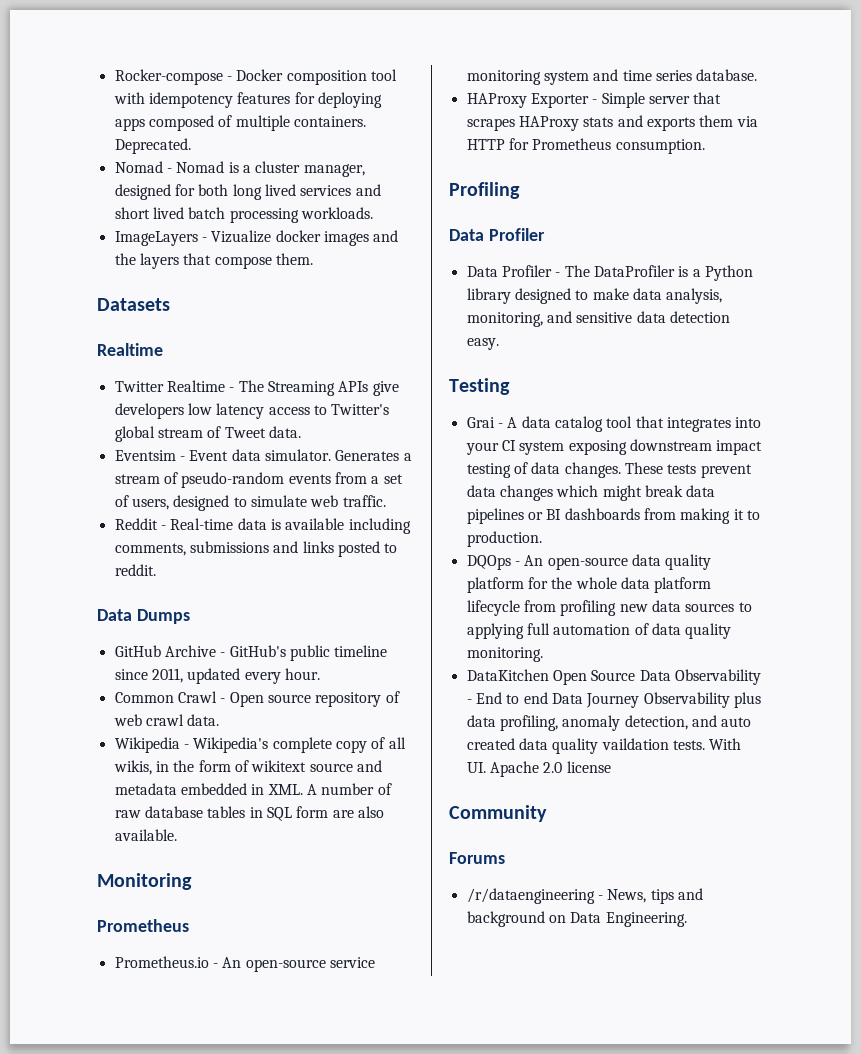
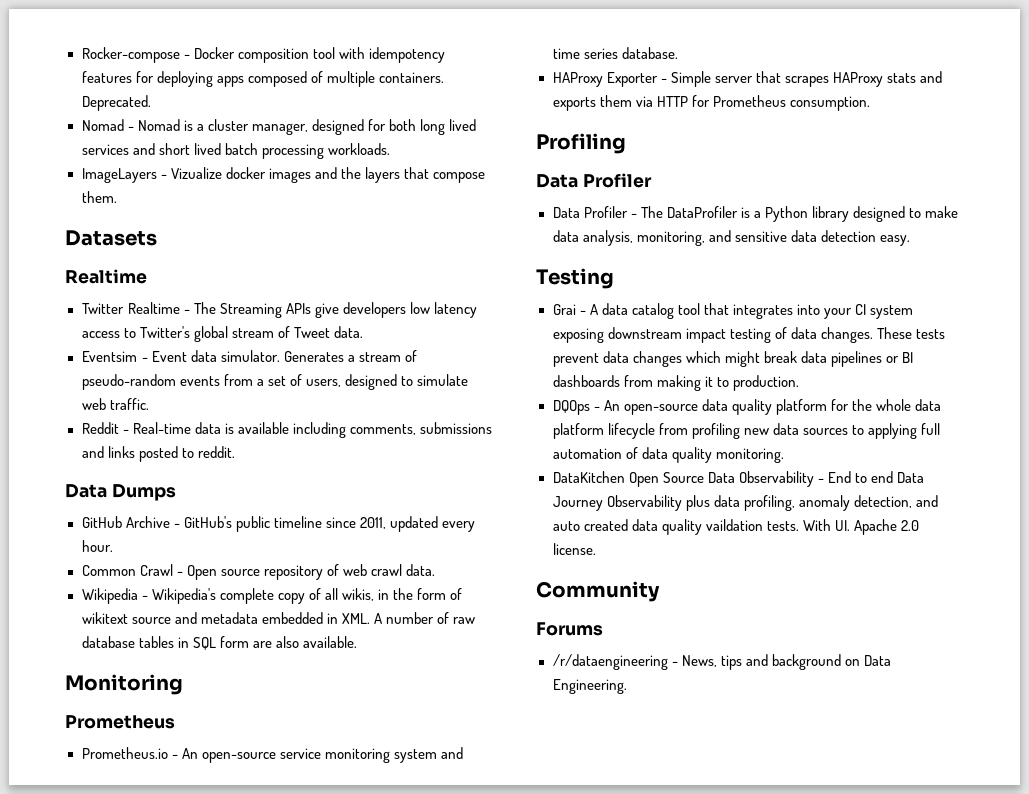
[566,761,611,773] license -> [552,543,596,555] license.

